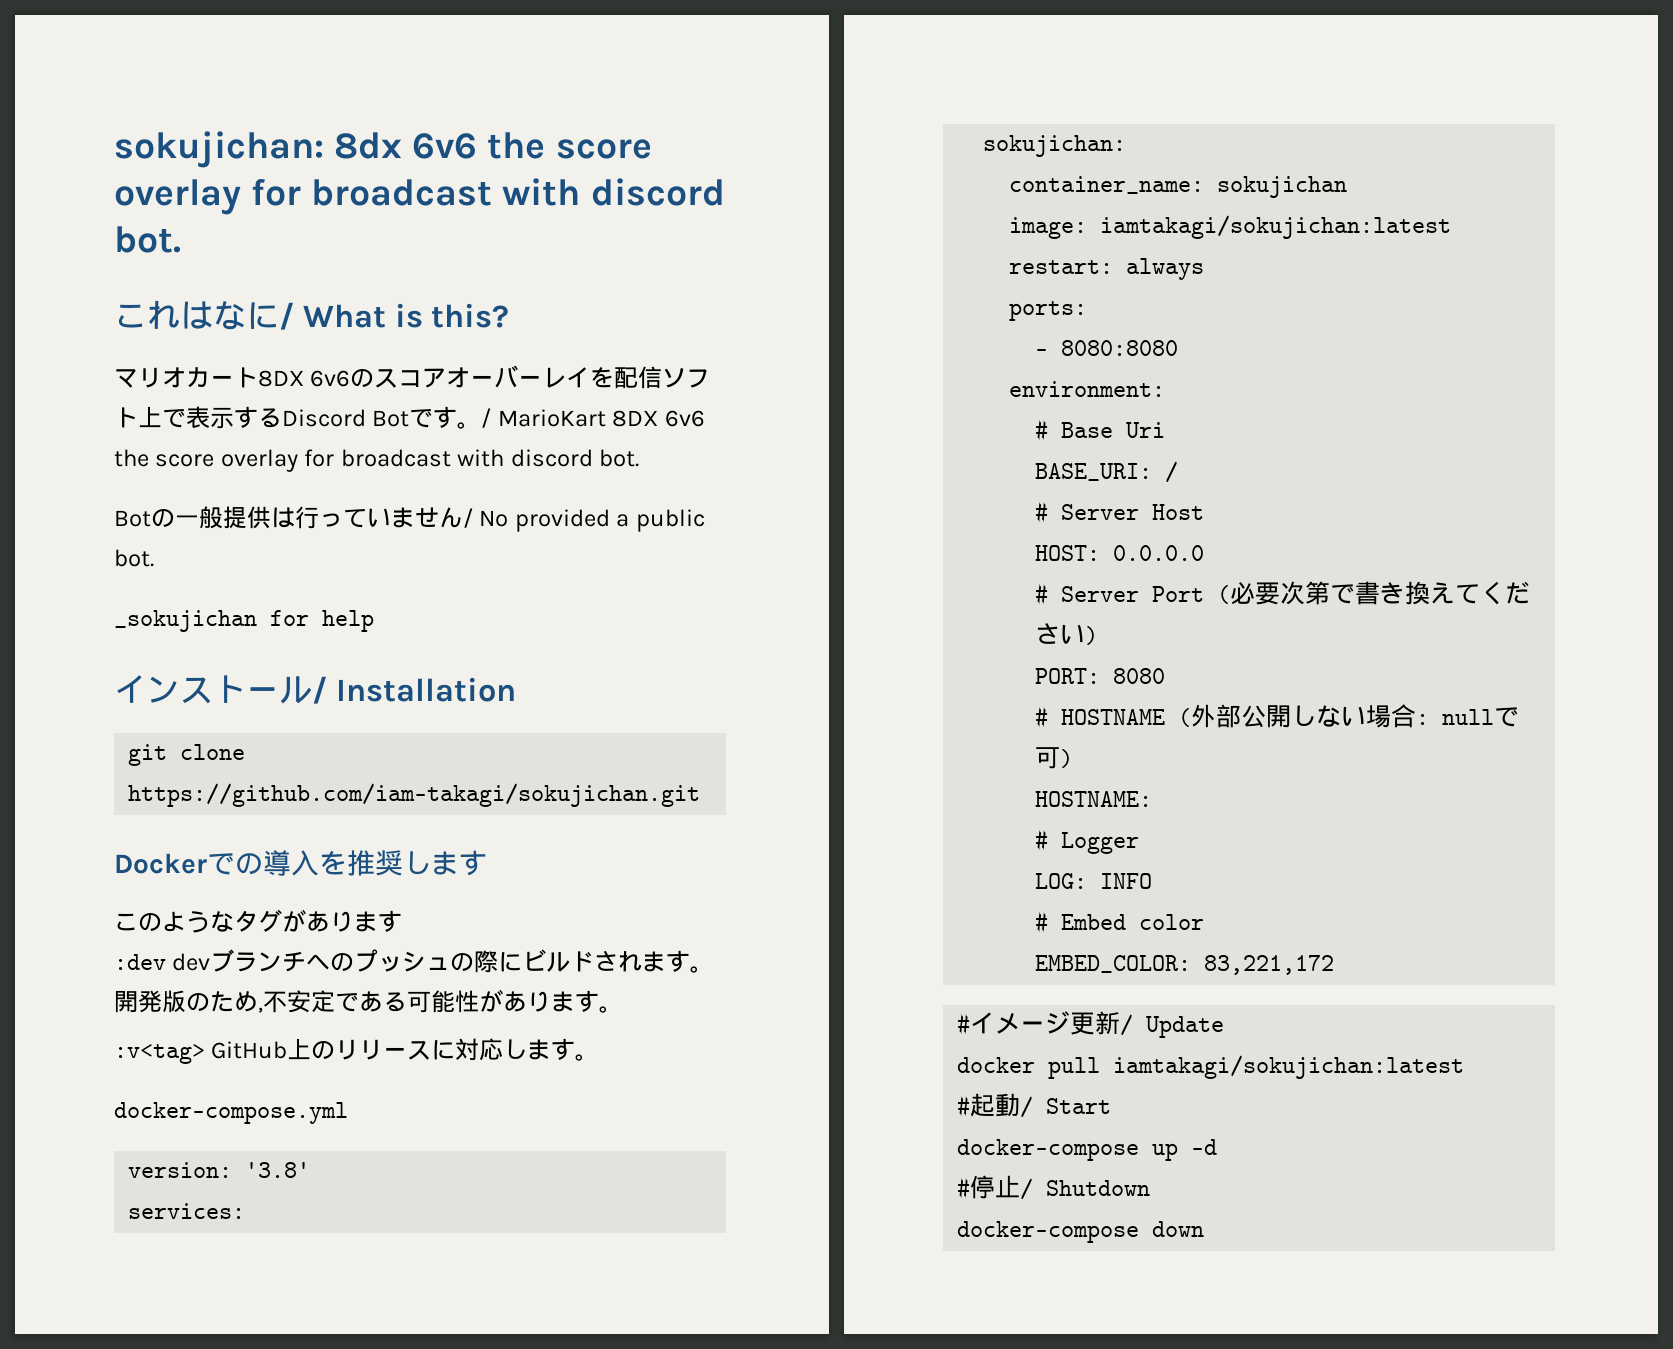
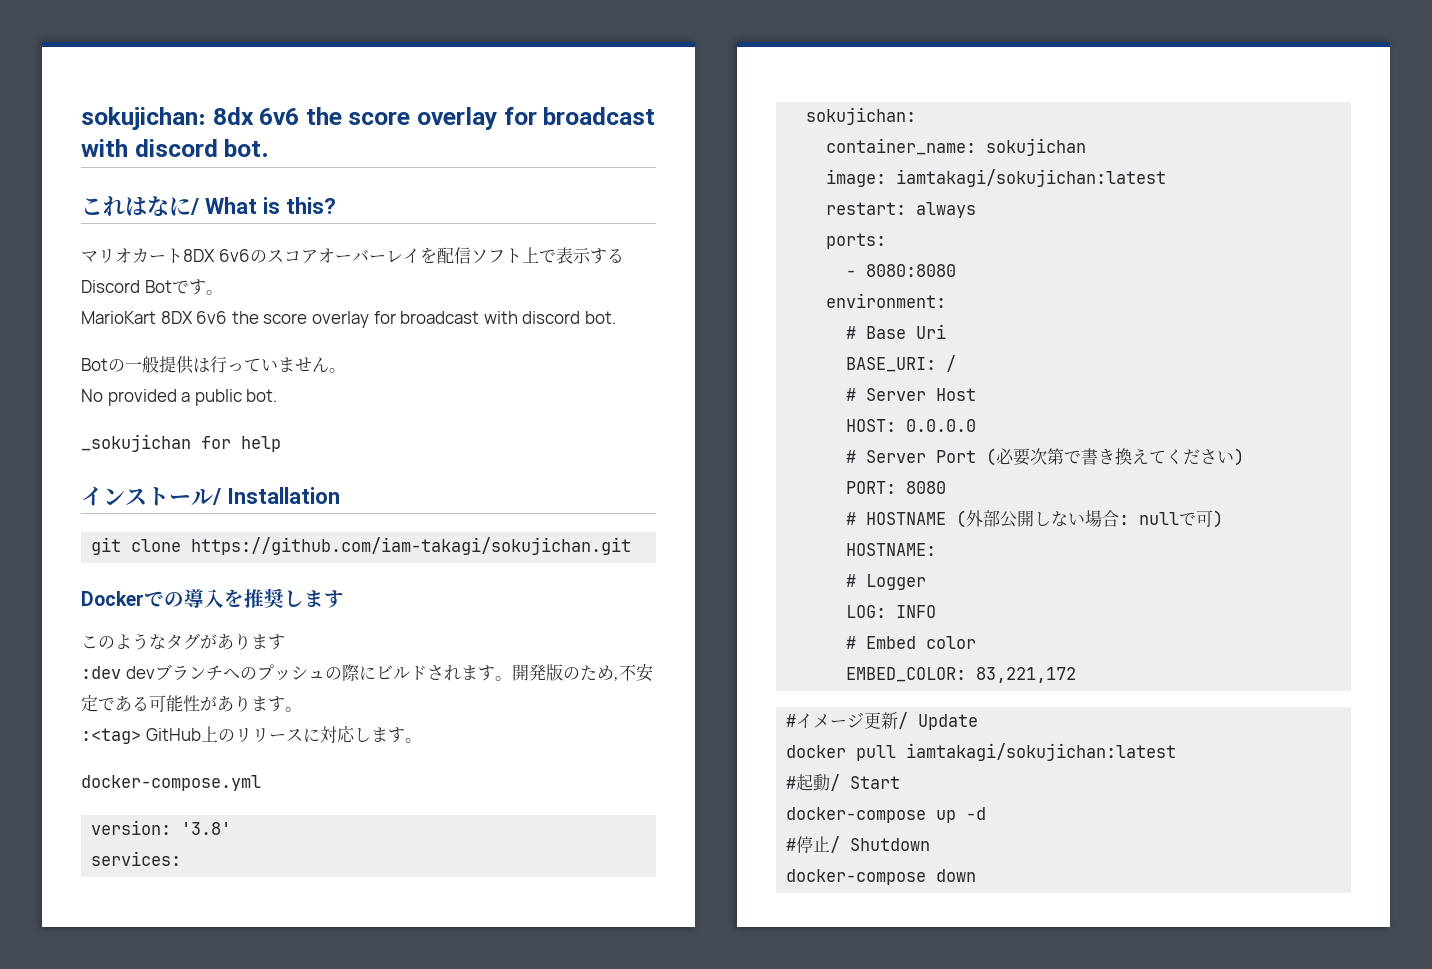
[481,408,492,428] / -> (223, 292) //
[463,508,473,528] / -> [329,368,346,373] 。 //
[114,1044,205,1064] :v<tag> -> [81,728,141,744] :<tag>

